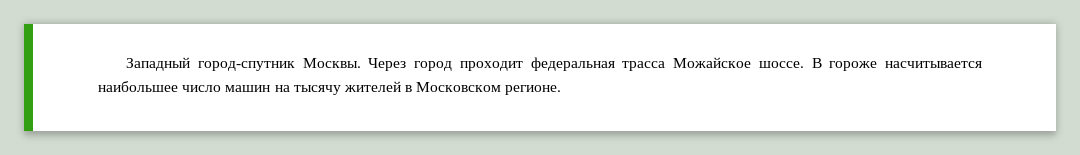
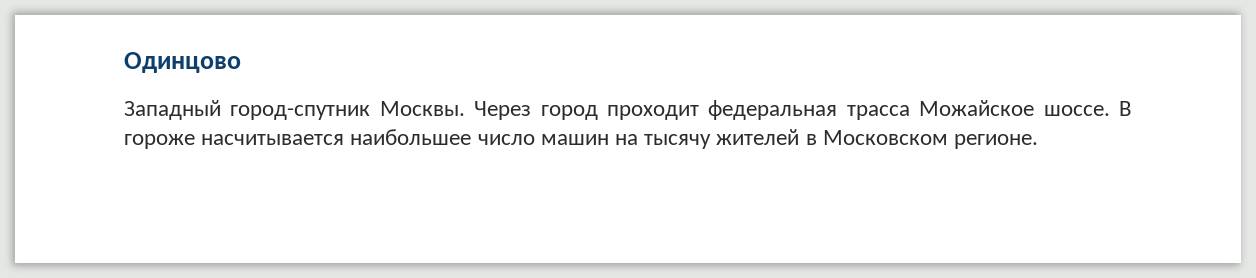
(126, 64) none -> [124,52,241,73] Одинцово //

